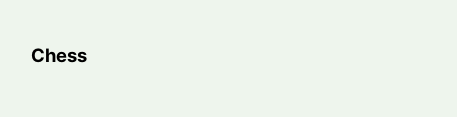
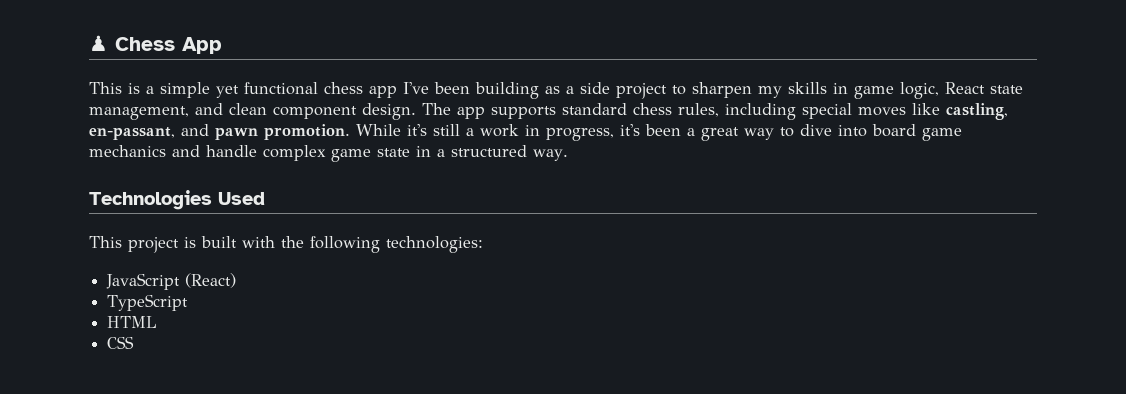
[31,48,87,63] Chess -> [89,35,222,54] [89,82,1023,99] [89,103,1008,120] [89,124,962,141] [89,145,568,162] [89,190,265,210] [89,236,483,253] [106,273,237,290] [107,294,189,311] [107,316,158,328] [107,336,135,349] ♟ Chess App // This is a simple yet functional chess app I've been building as a side project to sharpen my skills in game logic, React state management, and clean component design. The app supports standard chess rules, including special moves like castling, en-passant, and pawn promotion. While it's still a work in progress, it's been a great way to dive into board game mechanics and handle complex game state in a structured way. // Technologies Used // This project is built with the following technologies: // JavaScript (React) // TypeScript // HTML // CSS

